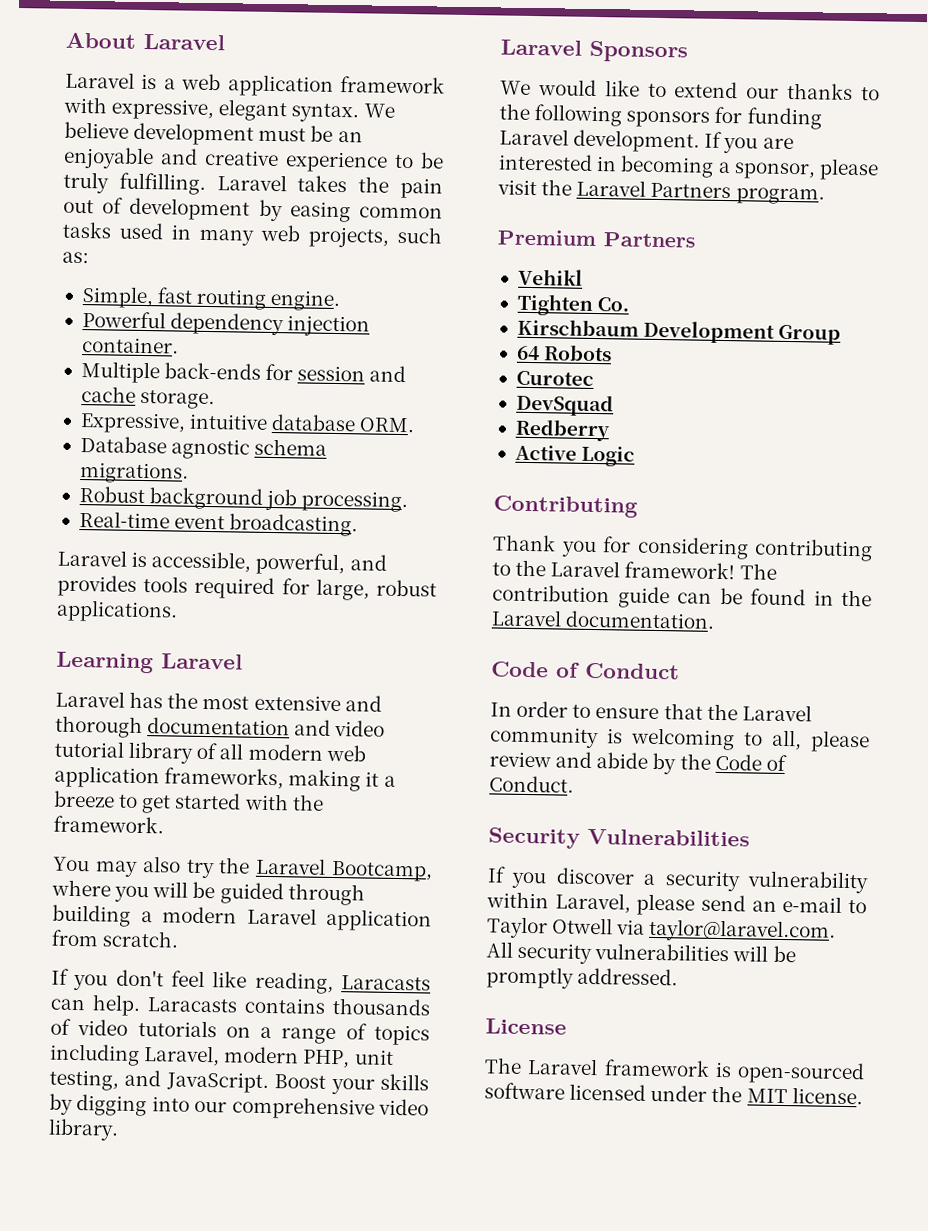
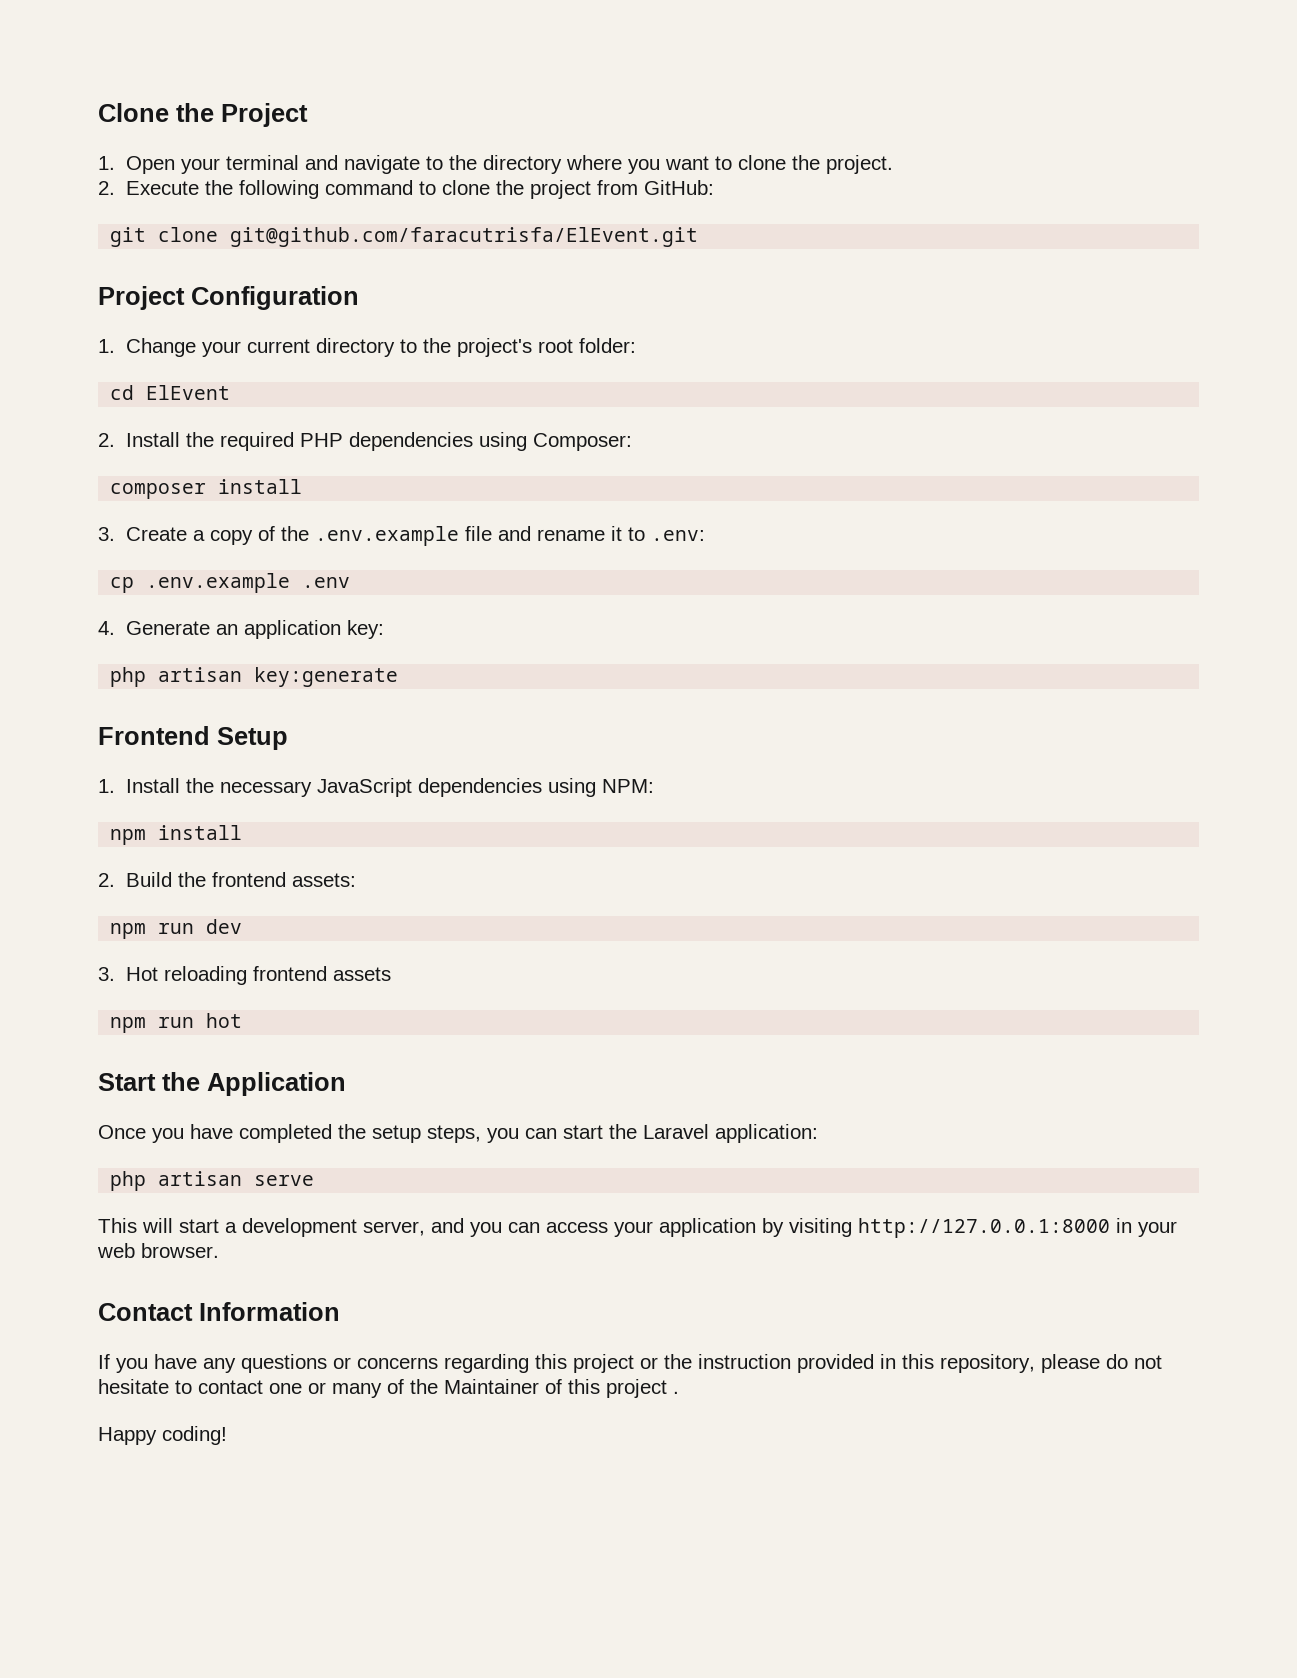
[65,32,225,51] [65,71,445,97] [63,96,395,123] [64,121,363,146] [63,146,444,173] [63,171,444,199] [63,197,444,223] [62,221,443,248] [62,251,89,264] [81,286,342,312] [81,311,371,337] [81,337,179,354] [80,361,407,384] [80,386,216,410] [79,412,416,434] [79,436,328,460] [79,462,189,484] [78,486,409,513] [78,511,359,537] [57,549,387,576] [57,574,437,601] [56,599,178,623] [56,651,243,674] [55,690,382,712] [55,715,386,739] [54,740,366,764] [54,765,396,792] [53,790,324,814] [53,815,164,834] [52,856,434,882] [51,879,365,906] [52,904,432,932] [51,929,180,948] [51,968,432,995] [50,994,431,1017] [50,1018,430,1046] [49,1043,394,1069] [49,1069,429,1095] [49,1093,429,1120] [48,1118,119,1141] [500,39,688,63] [500,79,880,101] [499,103,822,130] [499,128,794,154] [498,153,879,181] [497,179,825,205] [497,229,696,248] [517,268,583,286] [516,293,630,316] [516,318,842,345] [515,344,613,362] [515,370,594,386] [515,393,614,417] [514,418,611,442] [514,444,636,467] [493,495,638,518] [493,534,873,562] [492,559,777,580] [492,584,872,609] [491,609,716,629] [491,661,680,680] [490,700,812,722] [489,726,870,753] [489,751,787,775] [489,775,574,793] [488,827,750,849] [487,866,869,894] [486,891,868,916] [487,916,837,943] [486,941,796,965] [486,966,679,989] [485,1018,567,1035] [484,1057,865,1085] [484,1082,863,1105] About Laravel // Laravel is a web application framework with expressive, elegant syntax. We believe development must be an enjoyable and creative experience to be truly fulfilling. Laravel takes the pain out of development by easing common tasks used in many web projects, such as: // Simple, fast routing engine. // Powerful dependency injection container. // Multiple back-ends for session and cache storage. // Expressive, intuitive database ORM. // Database agnostic schema migrations. // Robust background job processing. // Real-time event broadcasting. // Laravel is accessible, powerful, and provides tools required for large, robust applications. // Learning Laravel // Laravel has the most extensive and thorough documentation and video tutorial library of all modern web application frameworks, making it a breeze to get started with the framework. // You may also try the Laravel Bootcamp, where you will be guided through building a modern Laravel application from scratch. // If you don't feel like reading, Laracasts can help. Laracasts contains thousands of video tutorials on a range of topics including Laravel, modern PHP, unit testing, and JavaScript. Boost your skills by digging into our comprehensive video library. // Laravel Sponsors // We would like to extend our thanks to the following sponsors for funding Laravel development. If you are interested in becoming a sponsor, please visit the Laravel Partners program. // Premium Partners // Vehikl // Tighten Co. // Kirschbaum Development Group // 64 Robots // Curotec // DevSquad // Redberry // Active Logic // Contributing // Thank you for considering contributing to the Laravel framework! The contribution guide can be found in the Laravel documentation. // Code of Conduct // In order to ensure that the Laravel community is welcoming to all, please review and abide by the Code of Conduct. // Security Vulnerabilities // If you discover a security vulnerability within Laravel, please send an e-mail to Taylor Otwell via taylor@laravel.com. All security vulnerabilities will be promptly addressed. // License // The Laravel framework is open-sourced software licensed under the MIT license. -> [98,103,308,127] [98,155,893,174] [98,180,714,199] [110,227,699,247] [98,286,359,310] [98,338,636,357] [110,385,231,400] [98,432,632,451] [110,479,303,499] [98,526,705,546] [110,573,351,593] [98,620,384,639] [110,667,399,687] [98,726,288,750] [98,778,654,797] [110,825,243,845] [98,872,356,887] [110,919,243,939] [98,966,391,985] [110,1013,243,1033] [98,1072,346,1096] [98,1124,818,1143] [110,1171,315,1191] [98,1218,1177,1238] [97,1243,219,1258] [98,1302,340,1321] [98,1354,1162,1373] [98,1379,679,1398] [98,1426,227,1445] Clone the Project // 1. Open your terminal and navigate to the directory where you want to clone the project. // 2. Execute the following command to clone the project from GitHub: // git clone git@github.com/faracutrisfa/ElEvent.git // Project Configuration // 1. Change your current directory to the project's root folder: // cd ElEvent // 2. Install the required PHP dependencies using Composer: // composer install // 3. Create a copy of the .env.example file and rename it to .env: // cp .env.example .env // 4. Generate an application key: // php artisan key:generate // Frontend Setup // 1. Install the necessary JavaScript dependencies using NPM: // npm install // 2. Build the frontend assets: // npm run dev // 3. Hot reloading frontend assets // npm run hot // Start the Application // Once you have completed the setup steps, you can start the Laravel application: // php artisan serve // This will start a development server, and you can access your application by visiting http://127.0.0.1:8000 in your web browser. // Contact Information // If you have any questions or concerns regarding this project or the instruction provided in this repository, please do not hesitate to contact one or many of the Maintainer of this project . // Happy coding!

